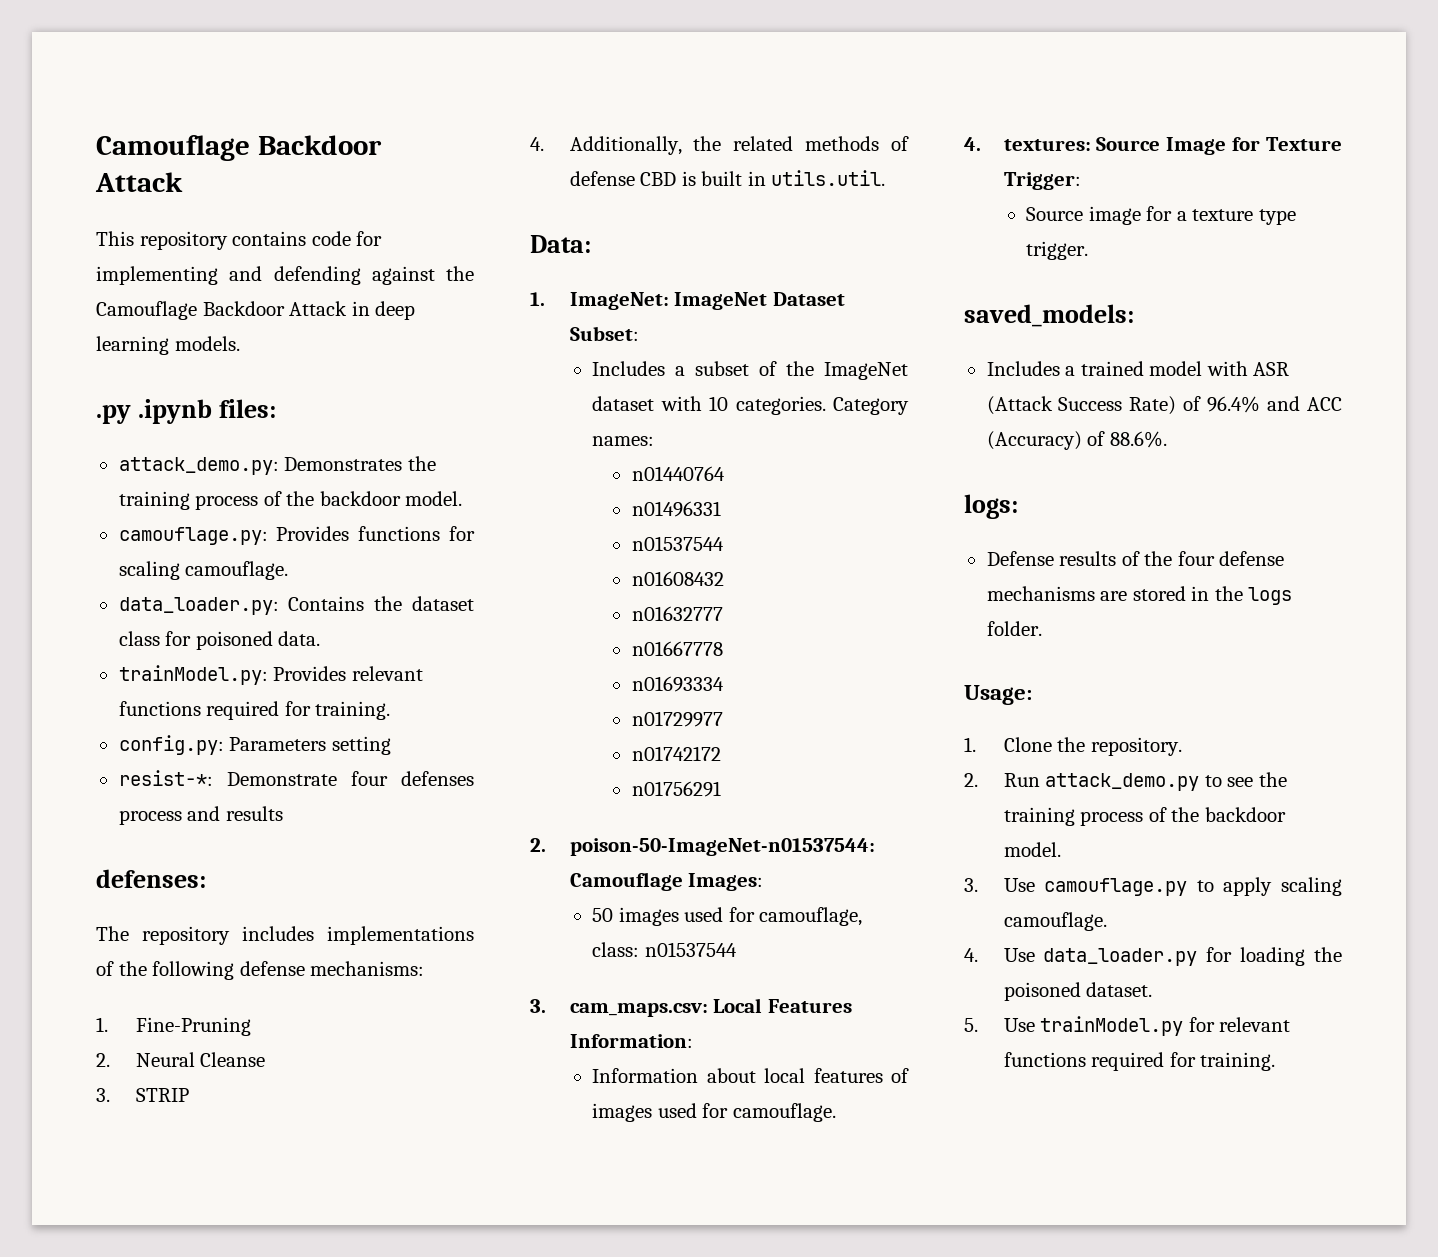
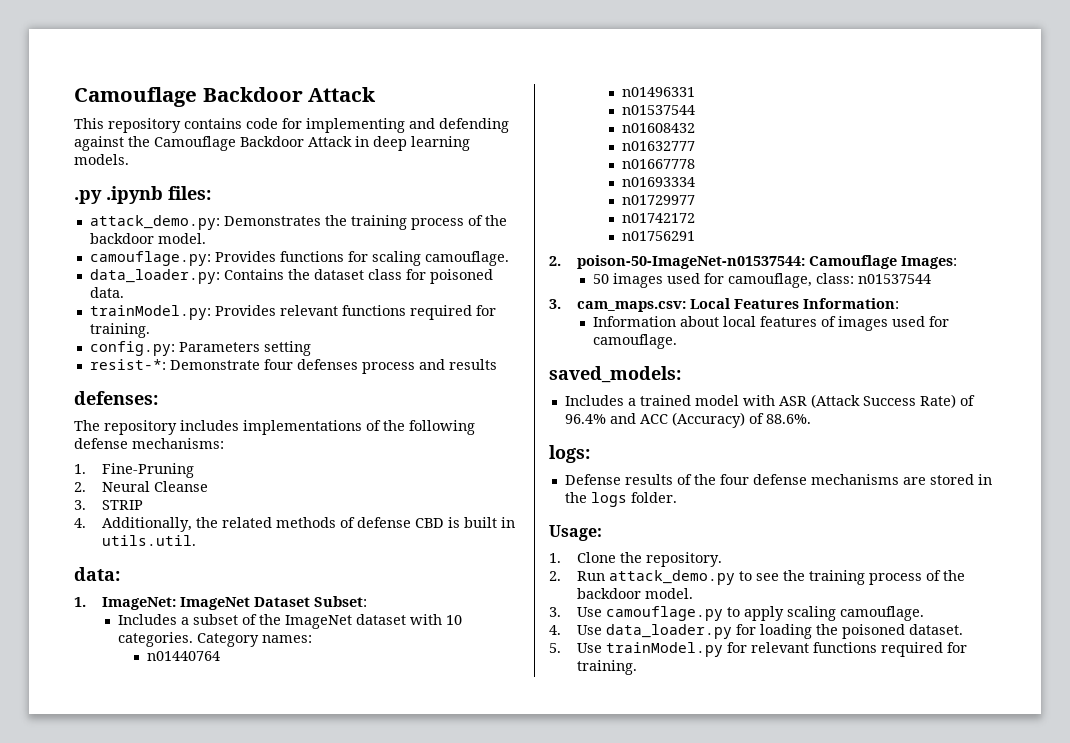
[530,235,591,253] Data: -> [74,567,120,581] data:
[964,137,1342,155] [1003,172,1081,190] [1026,206,1296,225] [1026,241,1089,260] // 4. textures: Source Image for Texture Trigger: // Source image for a texture type trigger. -> (678, 341) none

